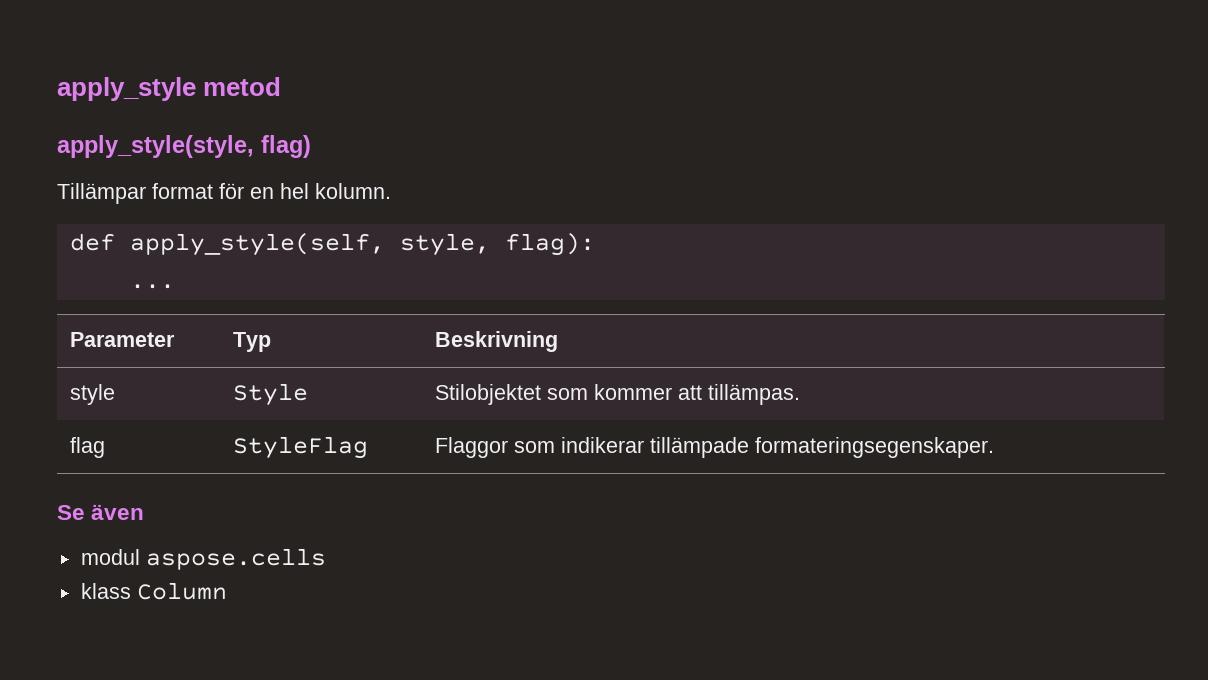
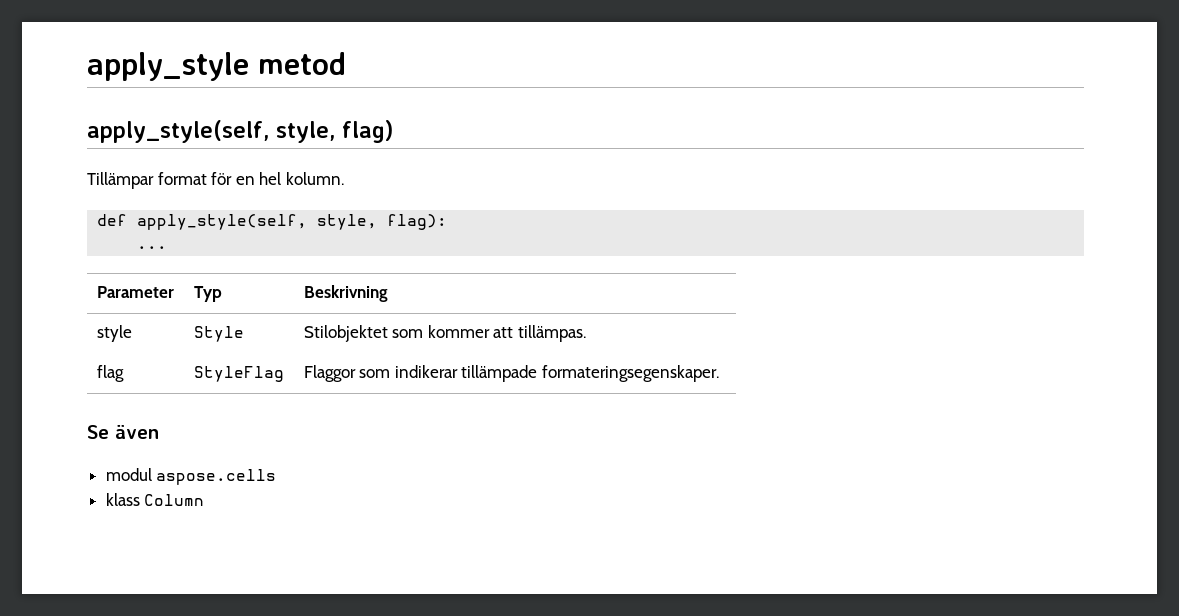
[57,135,254,158] apply_style(style, -> [87,120,335,143] apply_style(self, style,

